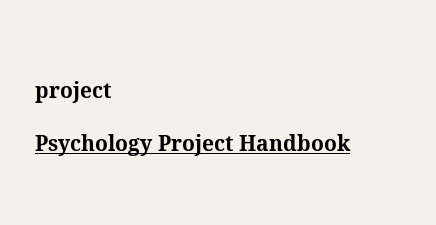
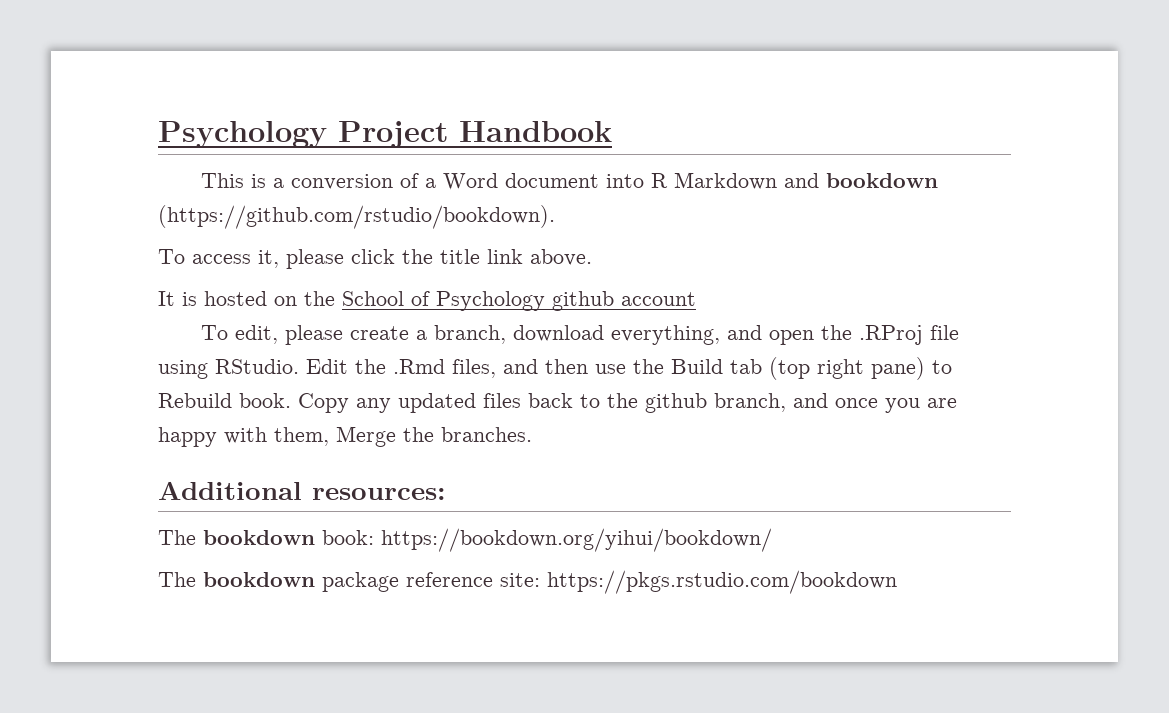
[35,81,112,103] project // -> (158, 134) none
(352, 142) none -> [201,172,939,190] [158,205,555,229] [158,249,592,269] [158,291,696,311] [201,325,960,345] [158,357,952,380] [158,393,957,413] [158,426,532,447] [158,481,446,500] [158,528,772,552] [158,570,897,594] // This is a conversion of a Word document into R Markdown and bookdown (https://github.com/rstudio/bookdown). // To access it, please click the title link above. // It is hosted on the School of Psychology github account // To edit, please create a branch, download everything, and open the .RProj file using RStudio. Edit the .Rmd files, and then use the Build tab (top right pane) to Rebuild book. Copy any updated files back to the github branch, and once you are happy with them, Merge the branches. // Additional resources: // The bookdown book: https://bookdown.org/yihui/bookdown/ // The bookdown package reference site: https://pkgs.rstudio.com/bookdown

